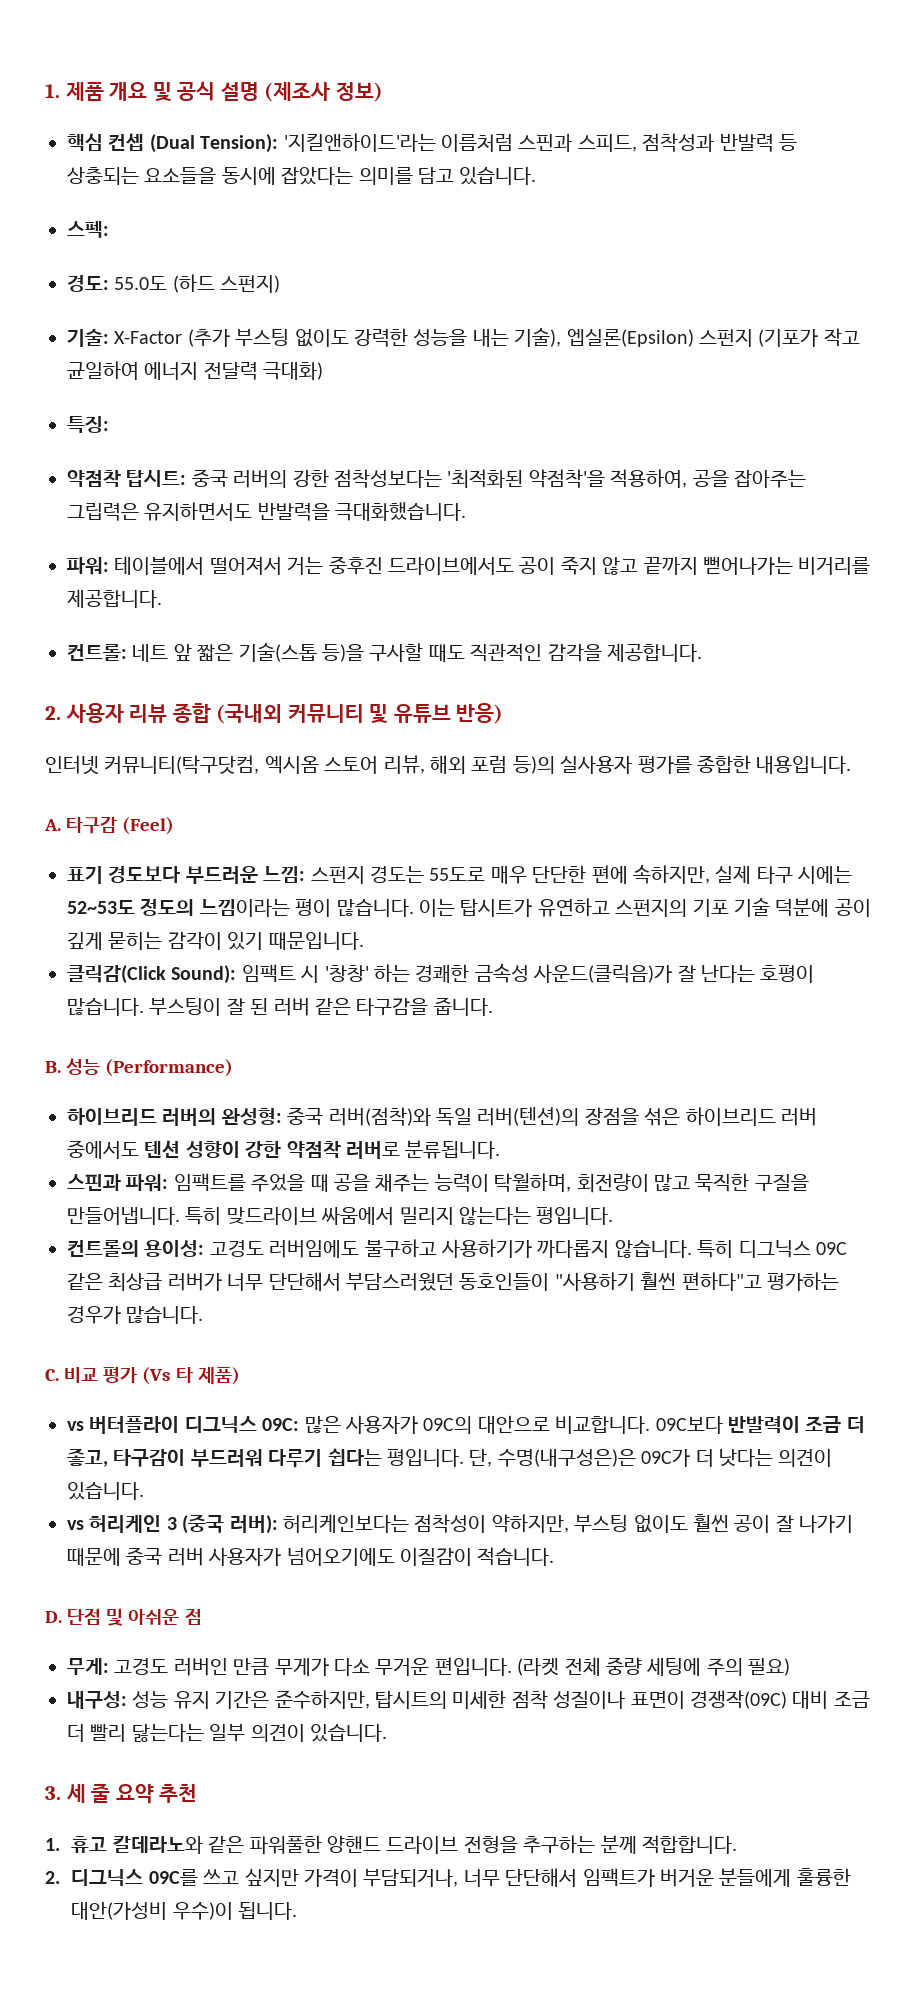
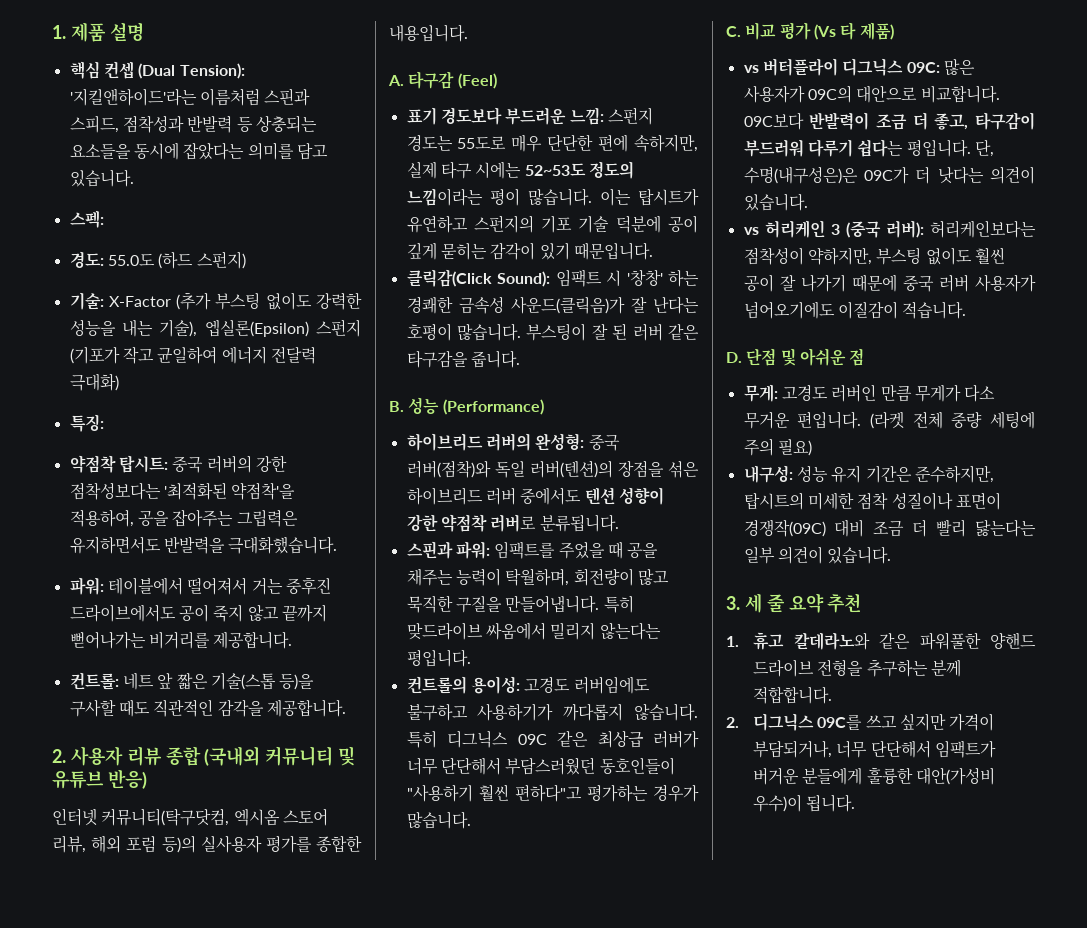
[109,81,216,102] 개요 및 공식 -> (106, 32) none
[264,82,383,102] (제조사 정보) -> (144, 31) none

